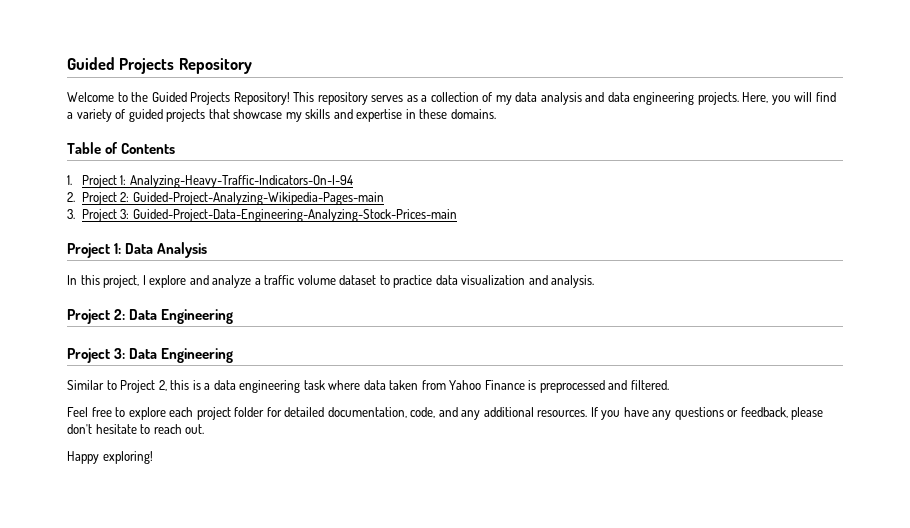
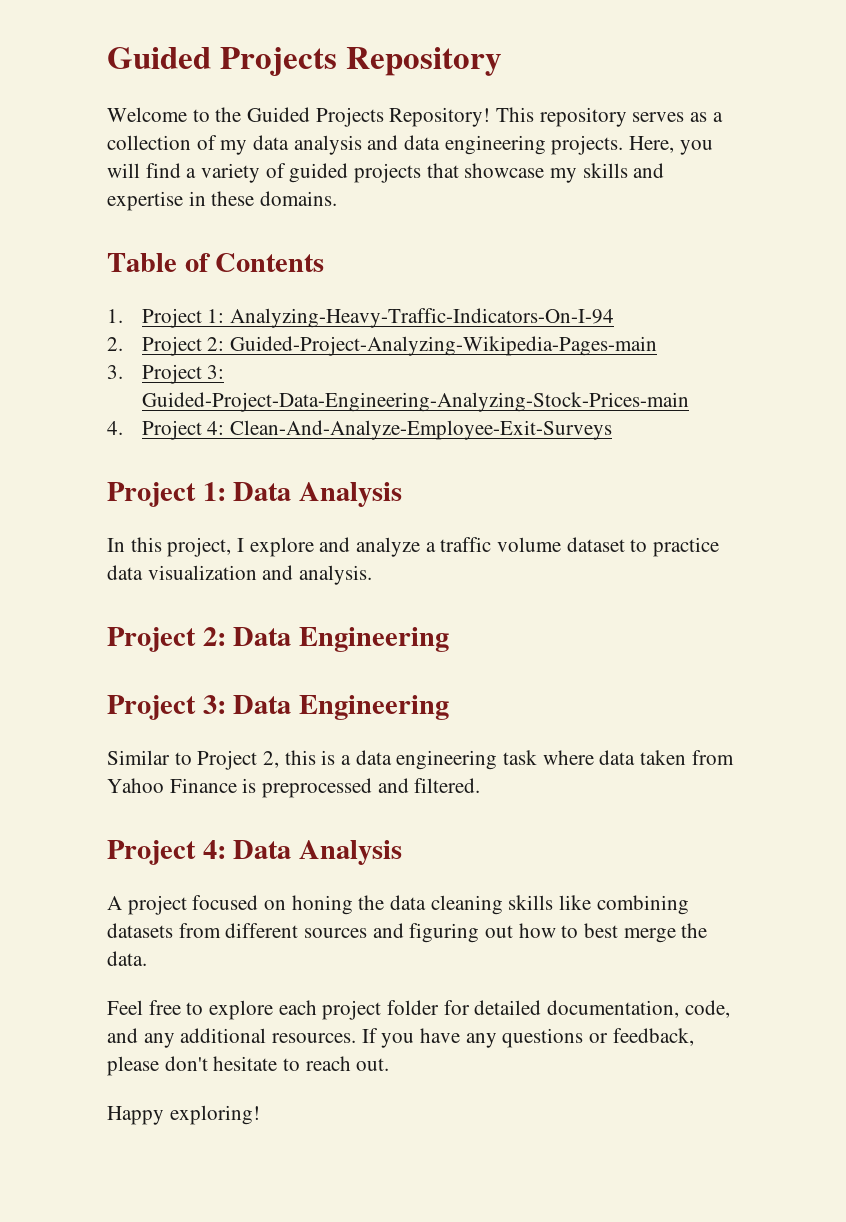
(457, 215) none -> [107,420,613,440] // 4. Project 4: Clean-And-Analyze-Employee-Exit-Surveys
(669, 385) none -> [107,840,403,865] [107,895,689,915] [107,923,708,943] [107,951,147,966] // Project 4: Data Analysis // A project focused on honing the data cleaning skills like combining datasets from different sources and figuring out how to best merge the data.

